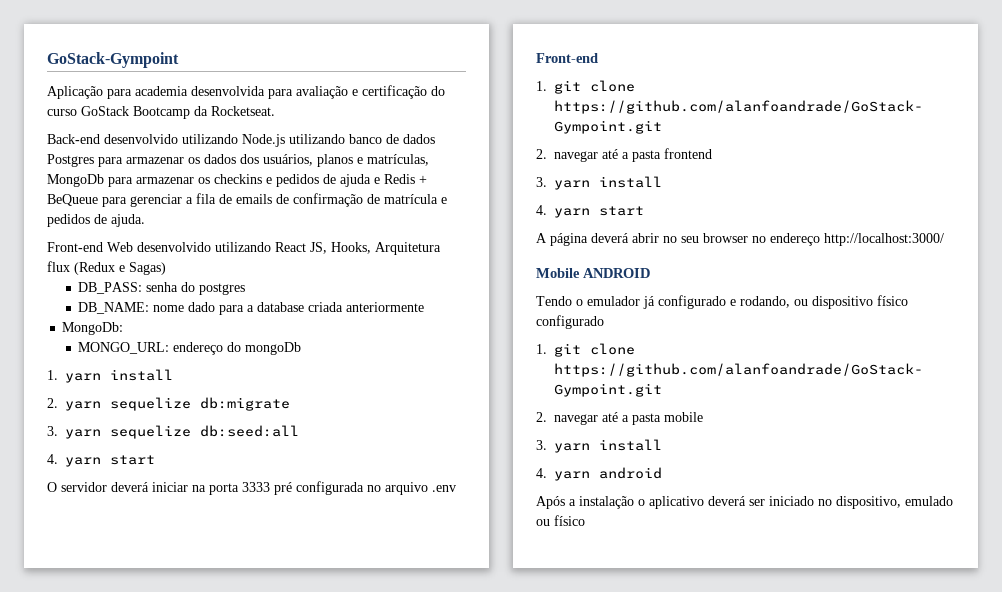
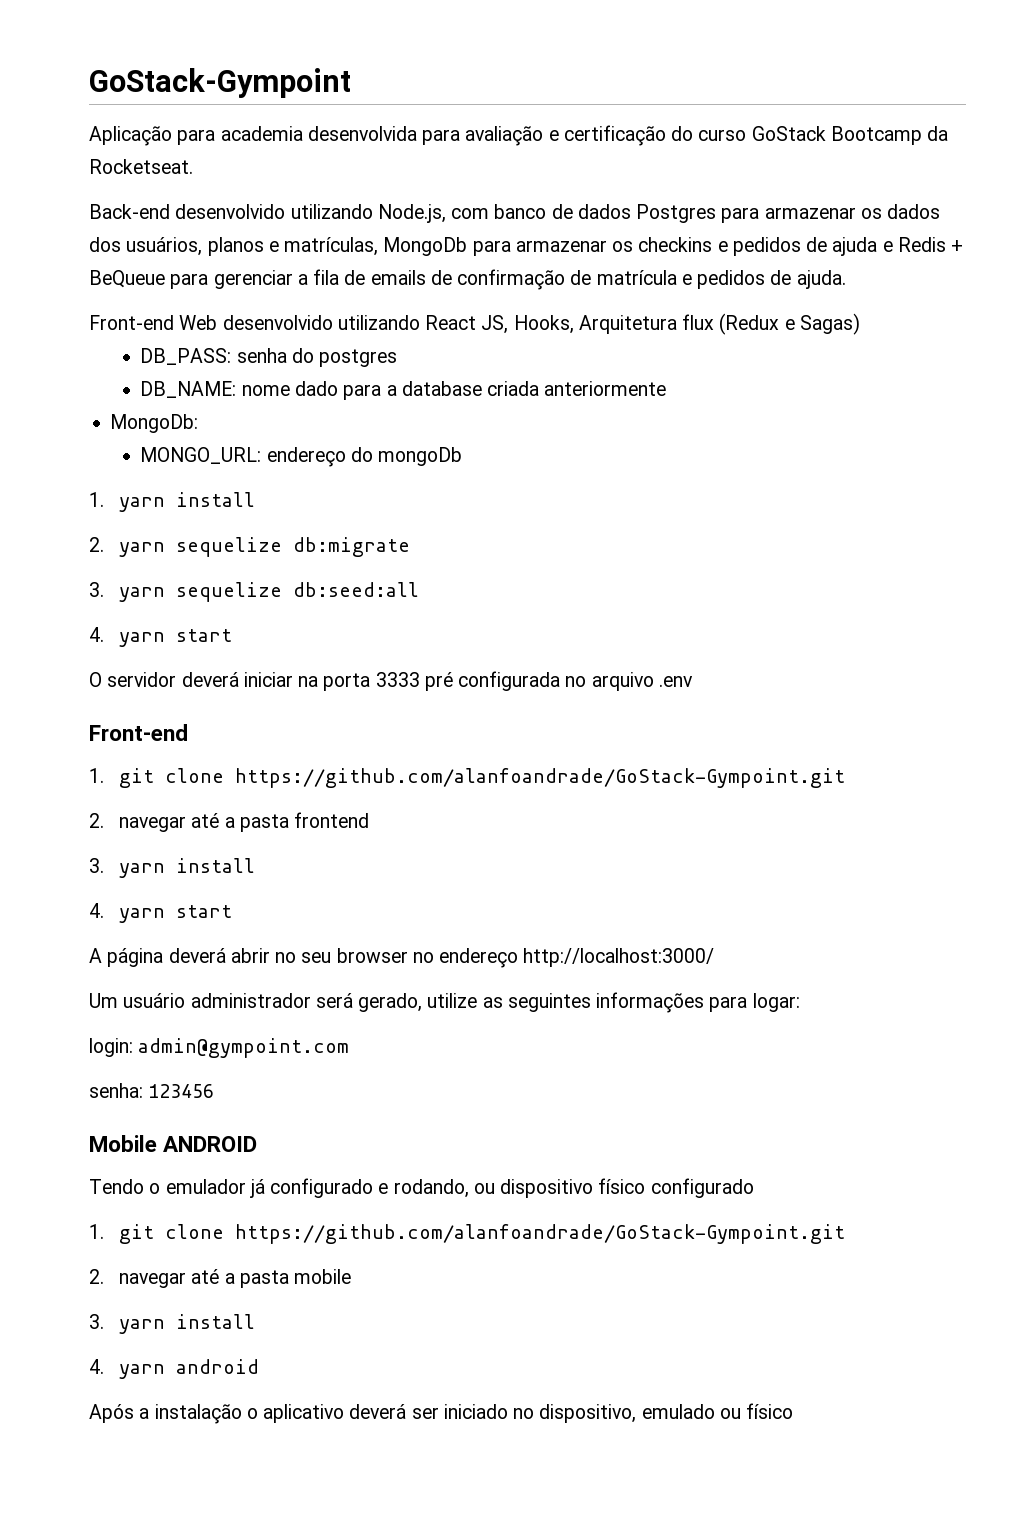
[242,134,345,147] Node.js utilizando -> [377,204,490,223] Node.js, com
(944, 239) none -> [89,992,800,1013] [89,1038,350,1058] [89,1083,215,1098] // Um usuário administrador será gerado, utilize as seguintes informações para logar: // login: admin@gympoint.com // senha: 123456

